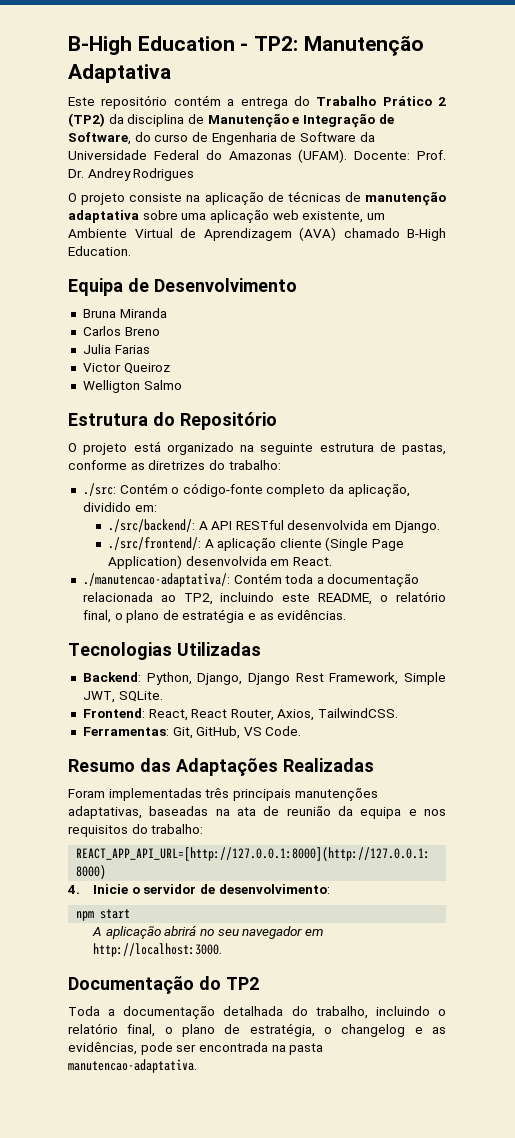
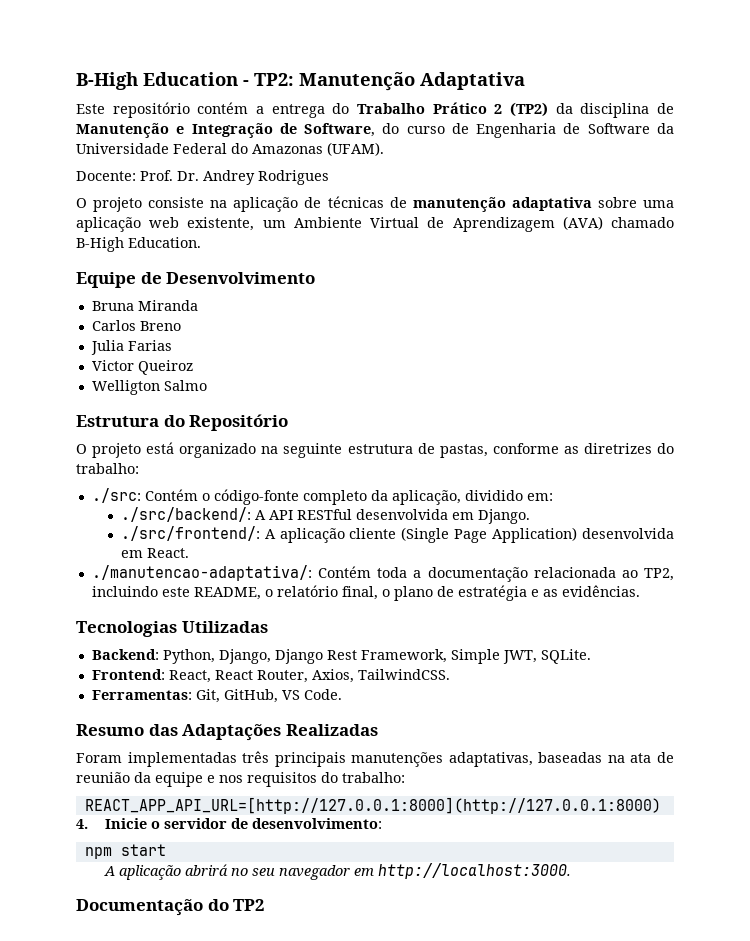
(348, 156) none -> (384, 149) //
[68,278,123,296] Equipa -> [76,272,136,288] Equipe
[360,807,402,819] equipa -> [155,772,203,787] equipe
[68,1006,446,1019] [68,1023,446,1037] [68,1042,324,1055] [68,1059,197,1073] // Toda a documentação detalhada do trabalho, incluindo o relatório final, o plano de estratégia, o changelog e as evidências, pode ser encontrada na pasta manutencao-adaptativa. -> (266, 905) none

